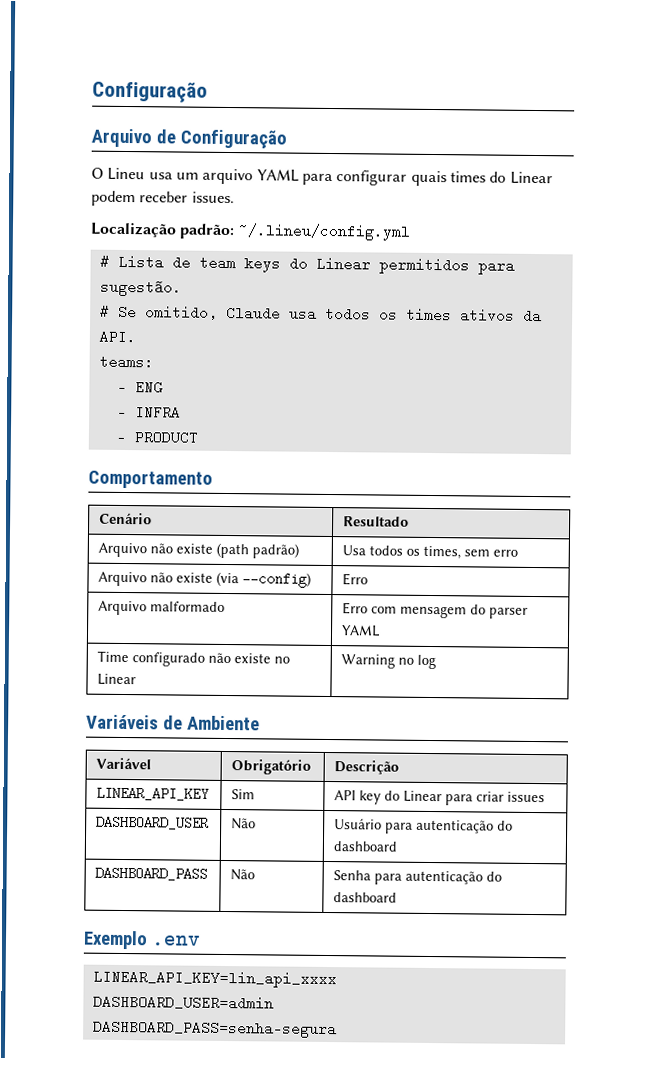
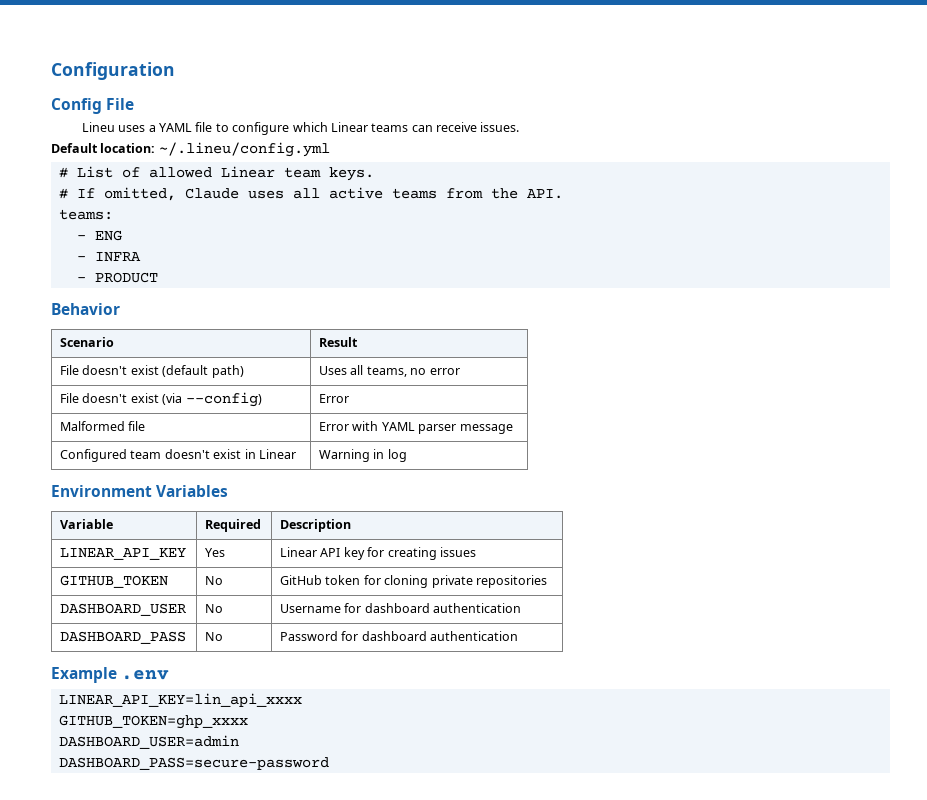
[92,81,208,103] [91,128,287,149] [91,167,553,187] [91,190,189,207] Configuração // Arquivo de Configuração // O Lineu usa um arquivo YAML para configurar quais times do Linear podem receber -> [51,62,175,80] [51,98,135,114] [81,122,478,135] Configuration // Config File // Lineu uses a YAML file to configure which Linear teams can receive
[90,222,236,240] Localização padrão: -> [51,143,156,153] Default location:
[117,254,515,275] [99,279,182,297] [99,304,542,324] Lista de team keys do Linear permitidos para sugestão. // # Se omitido, Claude usa todos os times ativos da -> [76,166,374,181] [58,187,518,201] List of allowed Linear team keys. // # If omitted, Claude uses all active teams from the
[88,470,213,489] [99,512,153,525] [343,516,410,527] [98,542,300,559] [342,545,519,560] [98,571,312,588] [342,573,369,586] [98,600,226,616] [342,602,529,619] [341,625,381,637] [97,650,291,667] Comportamento // Cenário | Resultado // Arquivo não existe (path padrão) | Usa todos os times, sem erro // Arquivo não existe (via --config) | Erro // Arquivo malformado | Erro com mensagem do parser YAML // Time configurado não existe no -> [51,303,120,315] [60,337,115,347] [319,337,359,347] [60,365,244,378] [319,365,460,377] [60,392,262,407] [319,394,350,403] [60,421,146,431] [319,421,513,434] [60,449,256,462] Behavior // Scenario | Result // File doesn't exist (default path) | Uses all teams, no error // File doesn't exist (via --config) | Error // Malformed file | Error with YAML parser message // Configured team doesn't exist in
[398,657,415,665] no -> [373,449,385,459] in
[86,714,260,731] [96,757,152,770] [231,759,312,775] [334,760,400,775] [96,786,210,801] [231,789,256,800] [334,790,546,806] [96,815,210,830] [231,818,257,830] [334,818,514,834] [333,841,398,852] Variáveis de Ambiente // Variável | Obrigatório | Descrição // LINEAR_API_KEY | Sim | API key do Linear para criar issues // DASHBOARD_USER | Não | Usuário para autenticação do dashboard -> [51,485,229,497] [60,519,114,529] [205,519,262,532] [280,519,352,532] [60,548,187,560] [205,548,226,557] [280,547,476,560] [60,575,169,588] [205,576,224,585] [280,575,547,588] [60,603,187,616] [205,604,224,613] [280,603,522,613] Environment Variables // Variable | Required | Description // LINEAR_API_KEY | Yes | Linear API key for creating issues // GITHUB_TOKEN | No | GitHub token for cloning private repositories // DASHBOARD_USER | No | Username for dashboard authentication
[230,869,256,881] [333,870,503,885] [333,892,398,903] [83,930,148,950] Não | Senha para autenticação do dashboard // Exemplo -> [205,632,224,641] [280,631,519,641] [51,667,117,683] No | Password for dashboard authentication // Example
(337, 979) none -> [58,715,248,729] // GITHUB_TOKEN=ghp_xxxx
[92,1019,337,1039] DASHBOARD_PASS=senha-segura -> [58,757,329,770] DASHBOARD_PASS=secure-password

